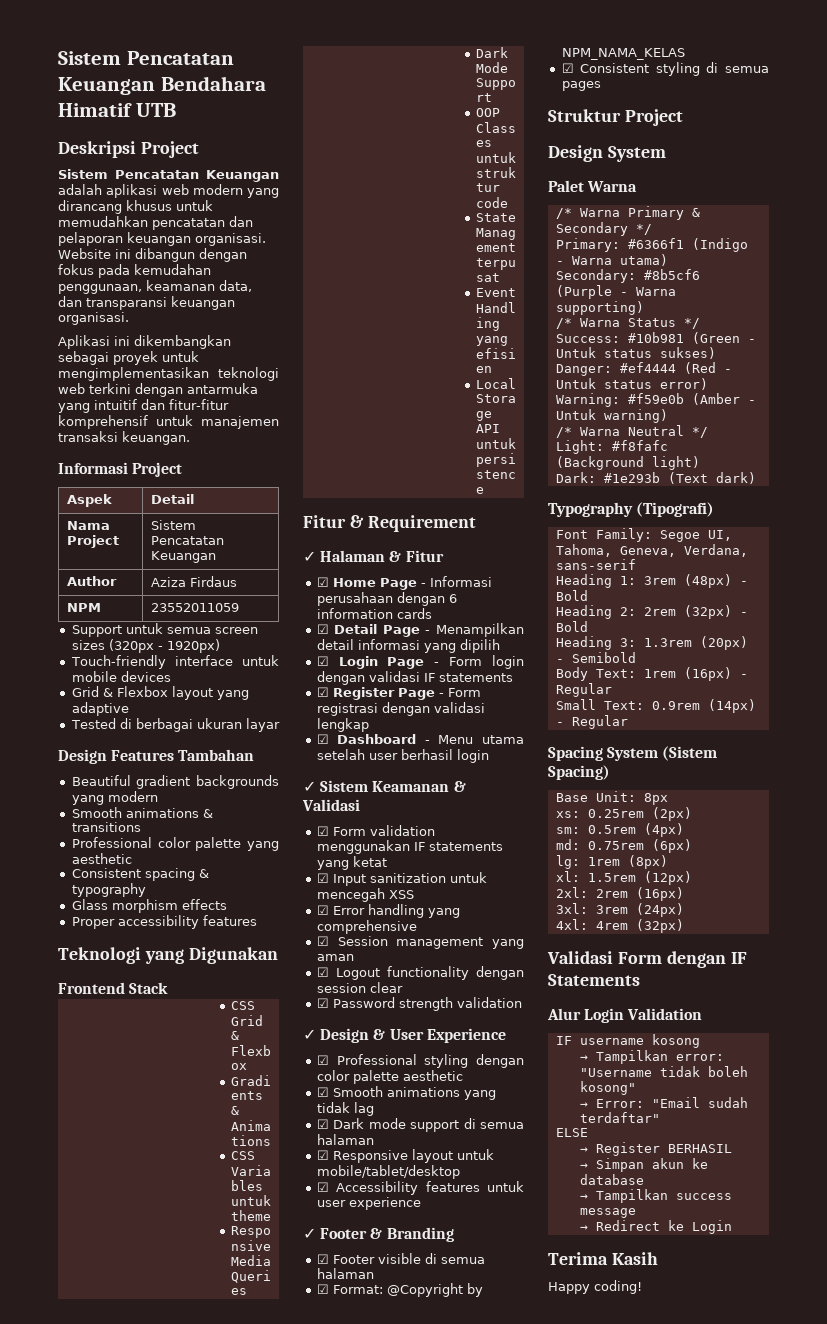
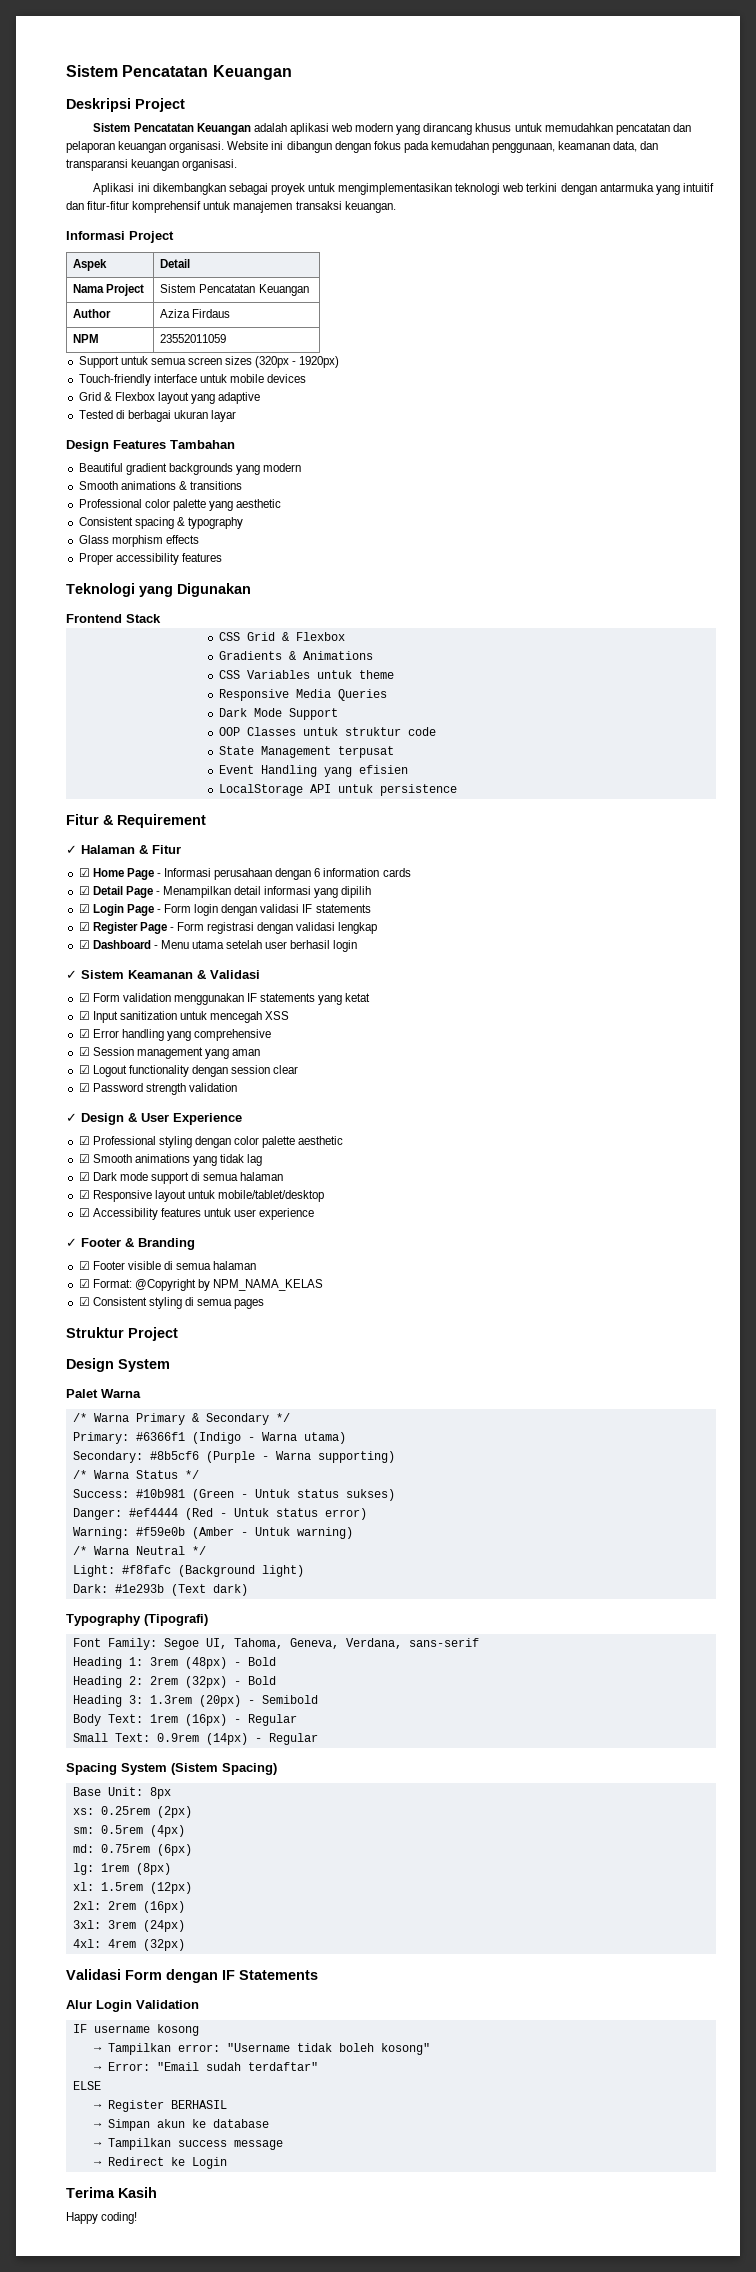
[58,51,234,65] [58,76,266,95] [58,103,176,117] Sistem Pencatatan Keuangan Bendahara Himatif UTB -> [66,65,292,80] Sistem Pencatatan Keuangan

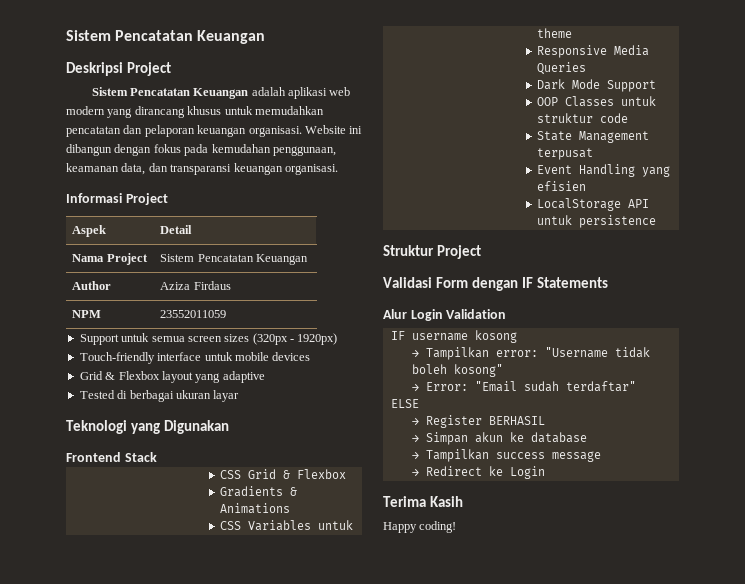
[93,183,714,195] [66,201,396,213] // Aplikasi ini dikembangkan sebagai proyek untuk mengimplementasikan teknologi web terkini dengan antarmuka yang intuitif dan fitur-fitur komprehensif untuk manajemen transaksi keuangan. -> (338, 169) none
[66,440,235,452] [78,463,302,475] [78,481,242,490] [78,499,282,511] [78,517,243,529] [78,535,199,547] [78,553,222,565] // Design Features Tambahan // Beautiful gradient backgrounds yang modern // Smooth animations & transitions // Professional color palette yang aesthetic // Consistent spacing & typography // Glass morphism effects // Proper accessibility features -> (240, 396) none
[66,814,206,828] [66,845,181,854] [78,868,411,880] [78,886,372,898] [78,904,371,916] [78,922,378,934] [78,940,358,952] [66,970,260,979] [78,993,371,1005] [78,1011,290,1023] [78,1029,272,1041] [78,1047,261,1059] [78,1065,299,1077] [78,1083,237,1095] [66,1113,242,1125] [78,1136,344,1148] [78,1154,263,1166] [78,1172,284,1184] [78,1190,325,1202] [78,1208,315,1220] [66,1238,195,1250] [78,1261,257,1270] [78,1279,324,1291] [78,1297,265,1309] [66,1327,178,1341] [66,1358,170,1372] [66,1389,141,1398] [72,1413,290,1425] [72,1432,346,1444] [72,1451,395,1463] [72,1470,199,1479] [72,1489,395,1501] [72,1508,367,1520] [72,1527,353,1539] [72,1546,206,1555] [72,1565,304,1577] [72,1584,248,1596] [66,1614,208,1626] [72,1638,479,1650] [72,1657,276,1669] [72,1676,276,1688] [72,1695,318,1707] [72,1714,297,1726] [72,1733,318,1745] [66,1763,277,1775] [72,1787,171,1799] [72,1806,192,1818] [72,1825,185,1837] [72,1844,192,1856] [72,1863,171,1875] [72,1882,192,1894] [72,1901,185,1913] [72,1920,185,1932] [72,1939,185,1951] Fitur & Requirement // ✓ Halaman & Fitur // ☑ Home Page - Informasi perusahaan dengan 6 information cards // ☑ Detail Page - Menampilkan detail informasi yang dipilih // ☑ Login Page - Form login dengan validasi IF statements // ☑ Register Page - Form registrasi dengan validasi lengkap // ☑ Dashboard - Menu utama setelah user berhasil login // ✓ Sistem Keamanan & Validasi // ☑ Form validation menggunakan IF statements yang ketat // ☑ Input sanitization untuk mencegah XSS // ☑ Error handling yang comprehensive // ☑ Session management yang aman // ☑ Logout functionality dengan session clear // ☑ Password strength validation // ✓ Design & User Experience // ☑ Professional styling dengan color palette aesthetic // ☑ Smooth animations yang tidak lag // ☑ Dark mode support di semua halaman // ☑ Responsive layout untuk mobile/tablet/desktop // ☑ Accessibility features untuk user experience // ✓ Footer & Branding // ☑ Footer visible di semua halaman // ☑ Format: @Copyright by NPM_NAMA_KELAS // ☑ Consistent styling di semua pages // Struktur Project // Design System // Palet Warna // /* Warna Primary & Secondary */ // Primary: #6366f1 (Indigo - Warna utama) // Secondary: #8b5cf6 (Purple - Warna supporting) // /* Warna Status */ // Success: #10b981 (Green - Untuk status sukses) // Danger: #ef4444 (Red - Untuk status error) // Warning: #f59e0b (Amber - Untuk warning) // /* Warna Neutral */ // Light: #f8fafc (Background light) // Dark: #1e293b (Text dark) // Typography (Tipografi) // Font Family: Segoe UI, Tahoma, Geneva, Verdana, sans-serif // Heading 1: 3rem (48px) - Bold // Heading 2: 2rem (32px) - Bold // Heading 3: 1.3rem (20px) - Semibold // Body Text: 1rem (16px) - Regular // Small Text: 0.9rem (14px) - Regular // Spacing System (Sistem Spacing) // Base Unit: 8px // xs: 0.25rem (2px) // sm: 0.5rem (4px) // md: 0.75rem (6px) // lg: 1rem (8px) // xl: 1.5rem (12px) // 2xl: 2rem (16px) // 3xl: 3rem (24px) // 4xl: 4rem (32px) -> [383,245,481,259] Struktur Project

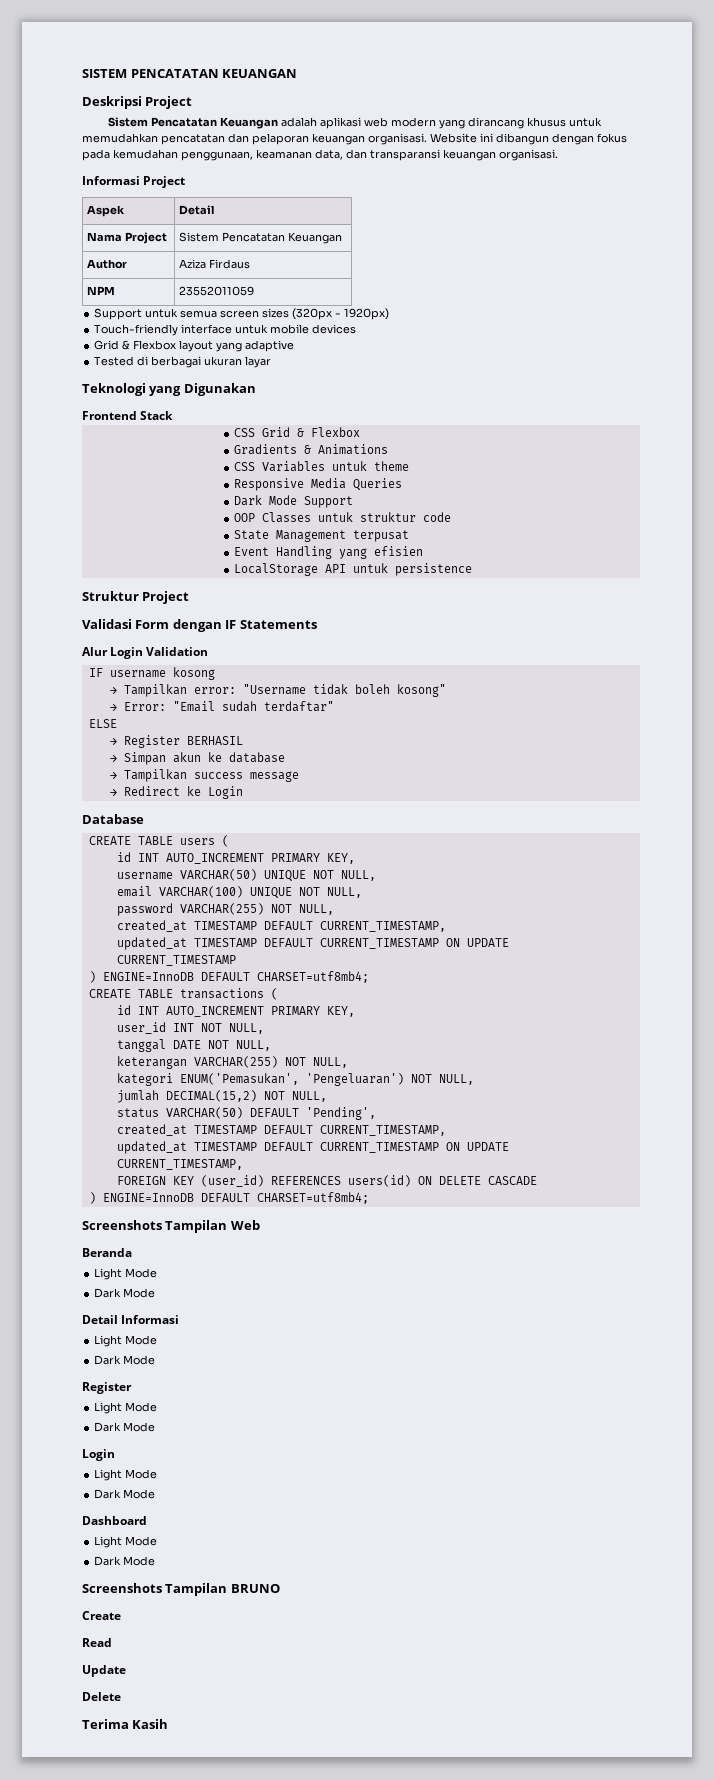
[66,30,266,44] Sistem Pencatatan Keuangan -> [82,69,298,78] SISTEM PENCATATAN KEUANGAN
(545, 472) none -> [82,814,144,824] [88,835,229,847] [116,852,355,864] [116,869,376,882] [116,886,362,899] [116,903,334,916] [116,920,446,932] [116,937,509,950] [116,955,236,966] [88,971,369,983] [88,988,278,1000] [116,1005,355,1017] [116,1022,264,1034] [116,1039,271,1052] [116,1056,348,1069] [116,1073,474,1086] [116,1090,327,1103] [116,1107,376,1120] [116,1124,446,1136] [116,1141,509,1154] [116,1159,243,1170] [116,1175,537,1187] [88,1192,369,1204] [82,1220,260,1233] [82,1248,132,1257] [94,1268,158,1280] [94,1288,156,1298] [82,1315,180,1324] [94,1335,158,1347] [94,1355,156,1365] [82,1382,132,1394] [94,1402,158,1414] [94,1422,156,1432] [82,1449,115,1461] [94,1469,158,1481] [94,1489,156,1499] [82,1516,147,1525] [94,1536,158,1548] [94,1556,156,1566] [82,1583,280,1596] [82,1611,121,1620] [82,1638,112,1647] [82,1665,126,1677] [82,1692,121,1701] // Database // CREATE TABLE users ( // id INT AUTO_INCREMENT PRIMARY KEY, // username VARCHAR(50) UNIQUE NOT NULL, // email VARCHAR(100) UNIQUE NOT NULL, // password VARCHAR(255) NOT NULL, // created_at TIMESTAMP DEFAULT CURRENT_TIMESTAMP, // updated_at TIMESTAMP DEFAULT CURRENT_TIMESTAMP ON UPDATE CURRENT_TIMESTAMP // ) ENGINE=InnoDB DEFAULT CHARSET=utf8mb4; // CREATE TABLE transactions ( // id INT AUTO_INCREMENT PRIMARY KEY, // user_id INT NOT NULL, // tanggal DATE NOT NULL, // keterangan VARCHAR(255) NOT NULL, // kategori ENUM('Pemasukan', 'Pengeluaran') NOT NULL, // jumlah DECIMAL(15,2) NOT NULL, // status VARCHAR(50) DEFAULT 'Pending', // created_at TIMESTAMP DEFAULT CURRENT_TIMESTAMP, // updated_at TIMESTAMP DEFAULT CURRENT_TIMESTAMP ON UPDATE CURRENT_TIMESTAMP, // FOREIGN KEY (user_id) REFERENCES users(id) ON DELETE CASCADE // ) ENGINE=InnoDB DEFAULT CHARSET=utf8mb4; // Screenshots Tampilan Web // Beranda // Light Mode // Dark Mode // Detail Informasi // Light Mode // Dark Mode // Register // Light Mode // Dark Mode // Login // Light Mode // Dark Mode // Dashboard // Light Mode // Dark Mode // Screenshots Tampilan BRUNO // Create // Read // Update // Delete
[383,521,457,533] // Happy coding! -> (169, 1724) none

